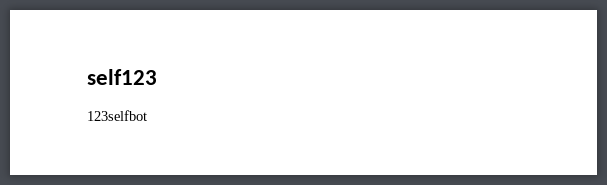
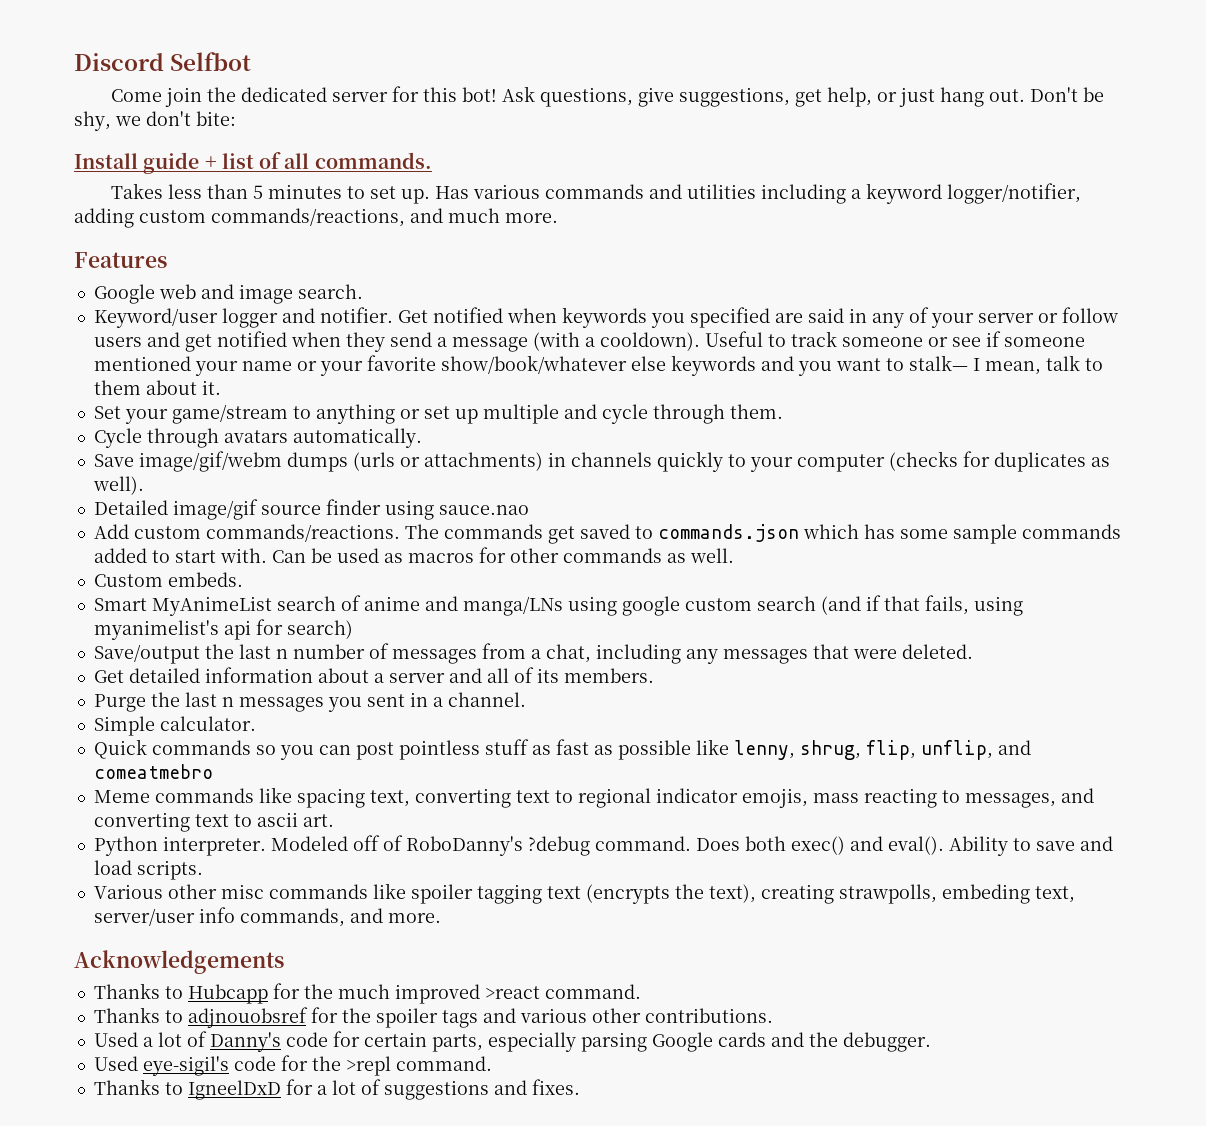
[87,69,157,85] [87,110,147,121] self123 // 123selfbot -> [74,52,252,71] [110,86,1104,107] [74,111,236,131] [74,152,432,174] [110,183,1081,204] [74,208,558,228] [74,252,167,268] [93,284,363,304] [93,307,1118,328] [93,331,1085,352] [93,355,1103,376] [93,380,221,395] [93,404,783,424] [93,428,422,448] [93,451,1110,472] [92,476,144,495] [93,499,529,520] [93,524,1121,544] [93,547,734,563] [93,572,243,587] [93,595,1023,616] [93,619,353,640] [93,643,973,664] [93,667,654,683] [93,692,526,712] [93,716,256,736] [93,739,1031,760] [93,764,213,779] [93,787,1094,808] [93,812,334,832] [93,835,1113,856] [93,860,203,880] [93,883,1075,904] [93,907,441,927] [74,950,284,974] [93,983,641,1004] [93,1007,773,1028] [93,1031,931,1052] [93,1055,492,1076] [93,1079,580,1100] Discord Selfbot // Come join the dedicated server for this bot! Ask questions, give suggestions, get help, or just hang out. Don't be shy, we don't bite: // Install guide + list of all commands. // Takes less than 5 minutes to set up. Has various commands and utilities including a keyword logger/notifier, adding custom commands/reactions, and much more. // Features // Google web and image search. // Keyword/user logger and notifier. Get notified when keywords you specified are said in any of your server or follow users and get notified when they send a message (with a cooldown). Useful to track someone or see if someone mentioned your name or your favorite show/book/whatever else keywords and you want to stalk— I mean, talk to them about it. // Set your game/stream to anything or set up multiple and cycle through them. // Cycle through avatars automatically. // Save image/gif/webm dumps (urls or attachments) in channels quickly to your computer (checks for duplicates as well). // Detailed image/gif source finder using sauce.nao // Add custom commands/reactions. The commands get saved to commands.json which has some sample commands added to start with. Can be used as macros for other commands as well. // Custom embeds. // Smart MyAnimeList search of anime and manga/LNs using google custom search (and if that fails, using myanimelist's api for search) // Save/output the last n number of messages from a chat, including any messages that were deleted. // Get detailed information about a server and all of its members. // Purge the last n messages you sent in a channel. // Simple calculator. // Quick commands so you can post pointless stuff as fast as possible like lenny, shrug, flip, unflip, and comeatmebro // Meme commands like spacing text, converting text to regional indicator emojis, mass reacting to messages, and converting text to ascii art. // Python interpreter. Modeled off of RoboDanny's ?debug command. Does both exec() and eval(). Ability to save and load scripts. // Various other misc commands like spoiler tagging text (encrypts the text), creating strawpolls, embeding text, server/user info commands, and more. // Acknowledgements // Thanks to Hubcapp for the much improved >react command. // Thanks to adjnouobsref for the spoiler tags and various other contributions. // Used a lot of Danny's code for certain parts, especially parsing Google cards and the debugger. // Used eye-sigil's code for the >repl command. // Thanks to IgneelDxD for a lot of suggestions and fixes.

